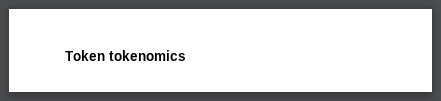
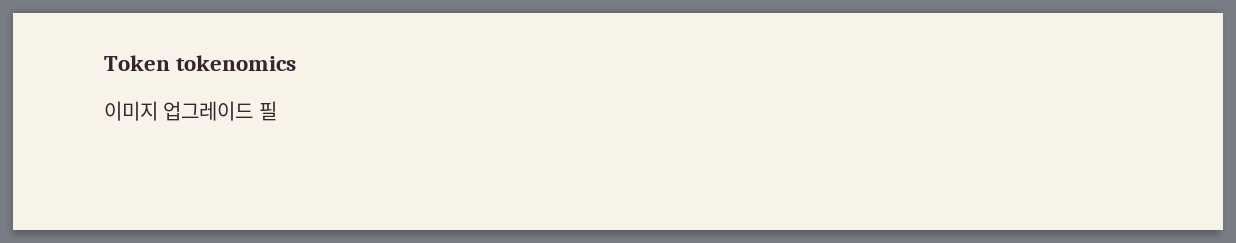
(186, 55) none -> [104,101,277,121] // 이미지 업그레이드 필

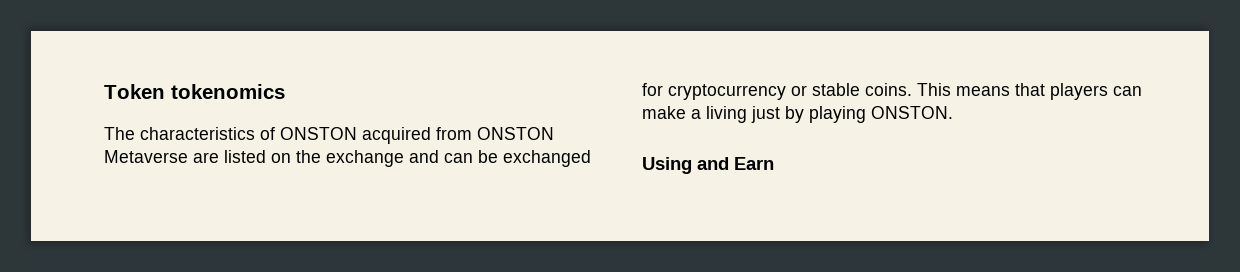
[104,101,277,121] 이미지 업그레이드 필 -> [104,127,554,144] [104,150,591,167] [642,83,1142,100] [642,106,953,123] [642,157,774,174] The characteristics of ONSTON acquired from ONSTON Metaverse are listed on the exchange and can be exchanged for cryptocurrency or stable coins. This means that players can make a living just by playing ONSTON. // Using and Earn

